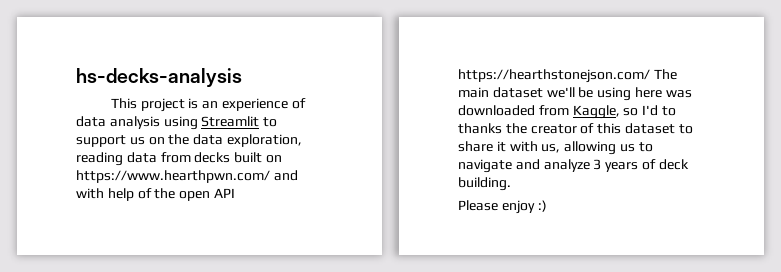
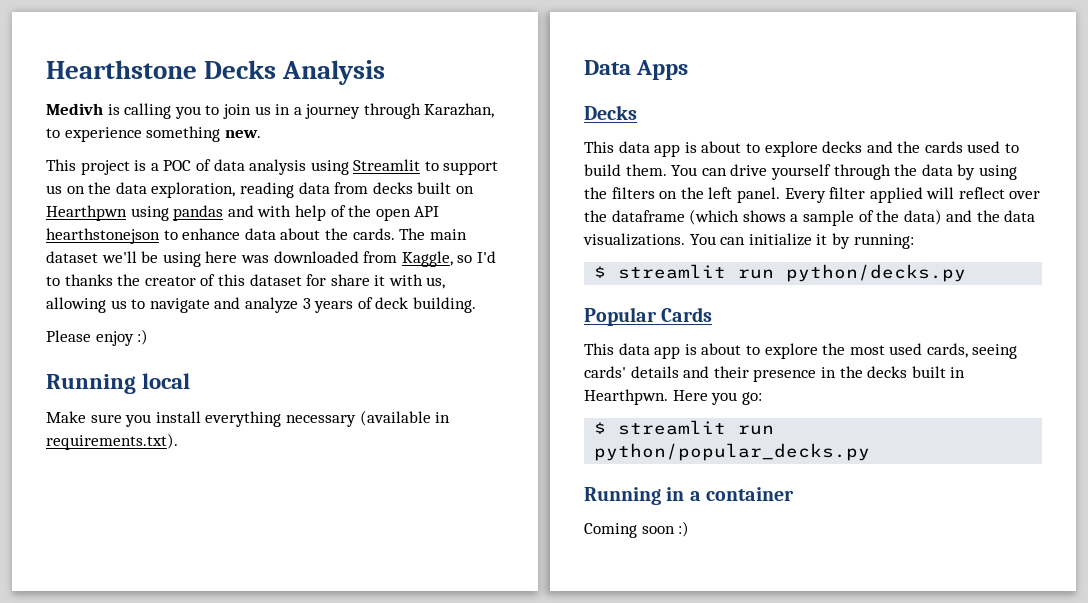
[76,68,242,87] hs-decks-analysis -> [46,60,386,85] [46,103,495,119] [46,126,261,142] Hearthstone Decks Analysis // Medivh is calling you to join us in a journey through Karazhan, to experience something new.
[202,98,288,111] an experience -> [150,160,192,171] a POC
[76,170,270,183] https://www.hearthpwn.com/ -> [46,205,224,221] Hearthpwn using pandas
[458,69,650,83] https://hearthstonejson.com/ -> [46,228,395,244] hearthstonejson to enhance data about the cards.
[678,124,693,134] to -> [306,274,327,286] for
(547, 206) none -> [46,373,191,394] [46,410,451,427] [46,433,178,450] [584,60,689,80] [584,105,637,120] [584,141,1020,157] [584,164,1017,180] [584,187,1041,203] [584,209,1036,226] [583,233,914,249] [594,264,967,282] [584,307,713,326] [584,343,1018,359] [584,366,966,382] [584,389,762,405] [594,420,775,435] [594,443,871,461] [584,487,794,505] [584,521,690,538] // Running local // Make sure you install everything necessary (available in requirements.txt). // Data Apps // Decks // This data app is about to explore decks and the cards used to build them. You can drive yourself through the data by using the filters on the left panel. Every filter applied will reflect over the dataframe (which shows a sample of the data) and the data visualizations. You can initialize it by running: // $ streamlit run python/decks.py // Popular Cards // This data app is about to explore the most used cards, seeing cards' details and their presence in the decks built in Hearthpwn. Here you go: // $ streamlit run python/popular_decks.py // Running in a container // Coming soon :)

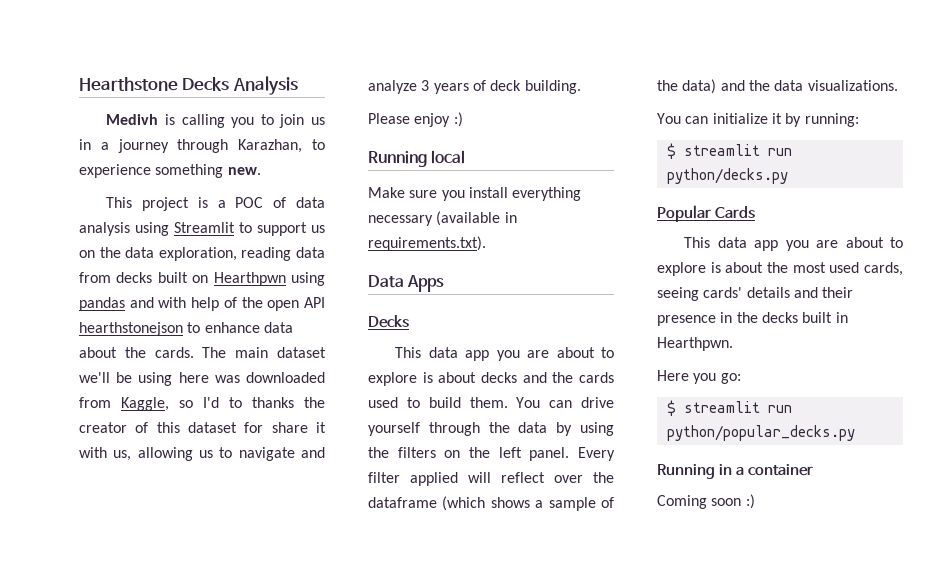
[684,141,818,157] is about to explore -> [496,347,614,361] [368,372,477,386] you are about to explore is about
(685, 239) none -> (898, 85) //
[684,343,818,359] is about to explore -> [785,237,903,251] [657,262,764,276] you are about to explore is about
(668, 397) none -> (733, 344) //

